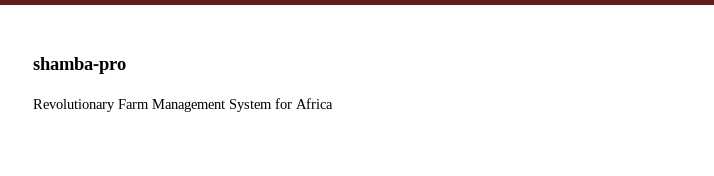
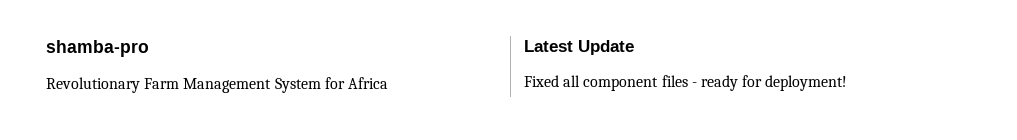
(333, 103) none -> [524,40,634,55] [524,75,848,91] // Latest Update // Fixed all component files - ready for deployment!

